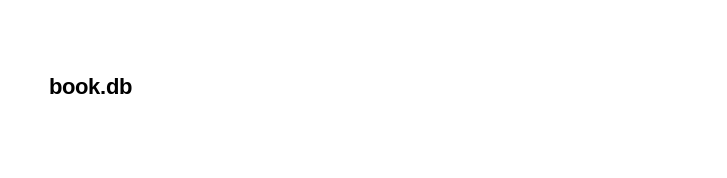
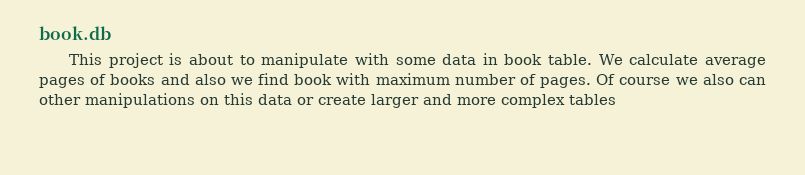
(132, 86) none -> [69,53,766,68] [39,73,766,88] [39,93,616,108] // This project is about to manipulate with some data in book table. We calculate average pages of books and also we find book with maximum number of pages. Of course we also can other manipulations on this data or create larger and more complex tables

